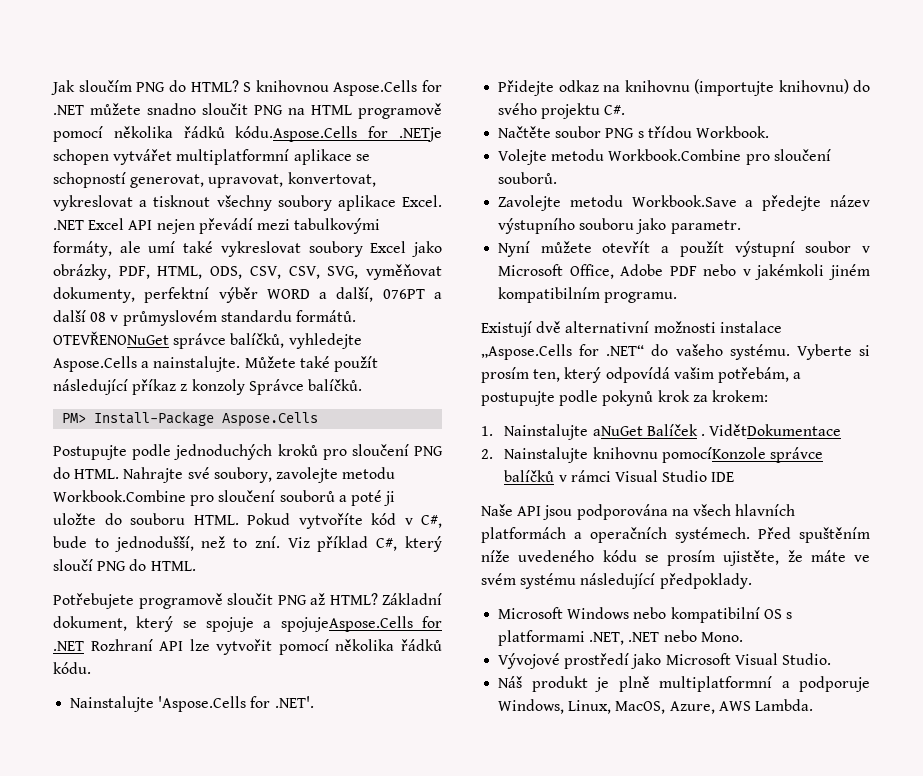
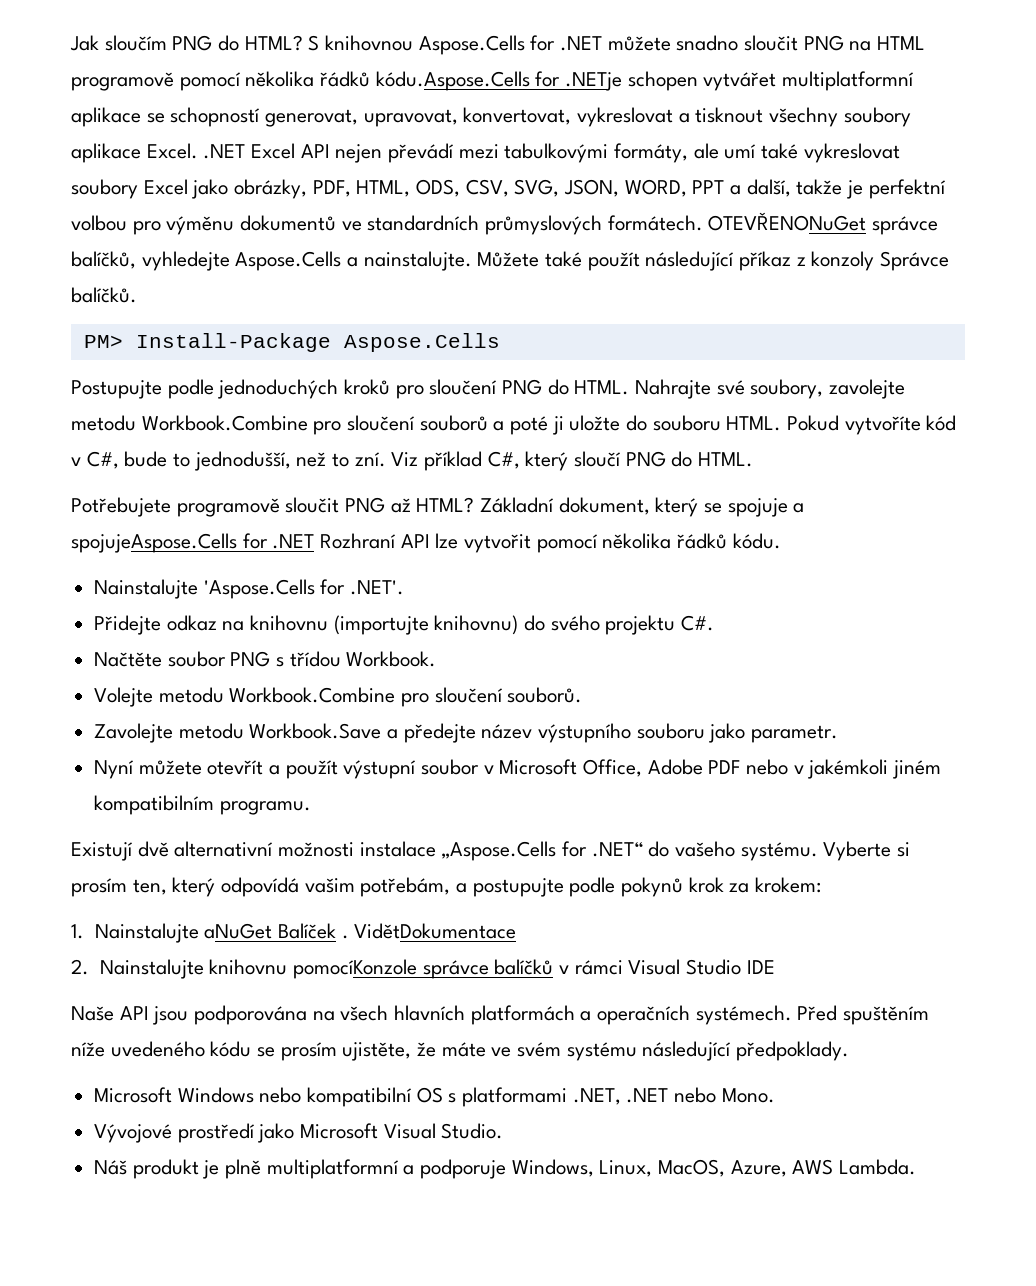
[288,264,442,280] [53,287,442,303] [53,310,356,326] CSV, SVG, vyměňovat dokumenty, perfektní výběr WORD a další, 076PT a další 08 v průmyslovém standardu formátů. -> [514,179,946,199] [71,215,703,235] SVG, JSON, WORD, PPT a další, takže je perfektní volbou pro výměnu dokumentů ve standardních průmyslových formátech.

